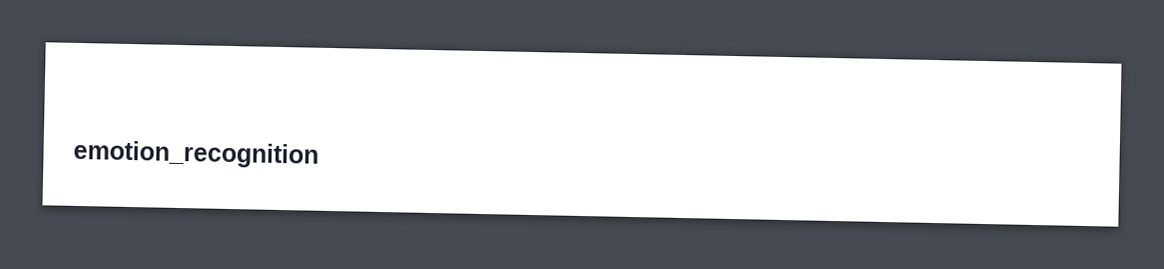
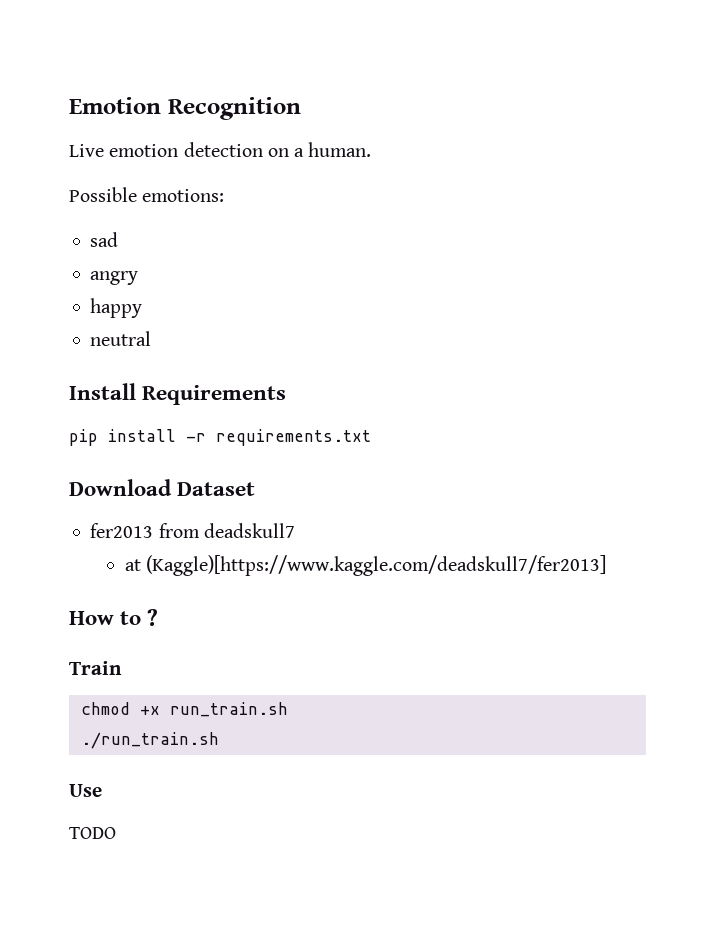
[73,139,319,169] emotion_recognition -> [69,97,301,120] [69,142,372,157] [69,187,225,202] [90,232,119,247] [90,271,139,285] [90,298,143,318] [90,331,152,346] [69,383,287,405] [69,429,371,446] [69,479,256,496] [90,523,295,538] [124,555,606,576] [69,609,159,626] [69,661,122,675] [80,702,288,717] [80,732,219,749] [69,784,102,797] [69,827,116,839] Emotion Recognition // Live emotion detection on a human. // Possible emotions: // sad // angry // happy // neutral // Install Requirements // pip install -r requirements.txt // Download Dataset // fer2013 from deadskull7 // at (Kaggle)[https://www.kaggle.com/deadskull7/fer2013] // How to ? // Train // chmod +x run_train.sh // ./run_train.sh // Use // TODO

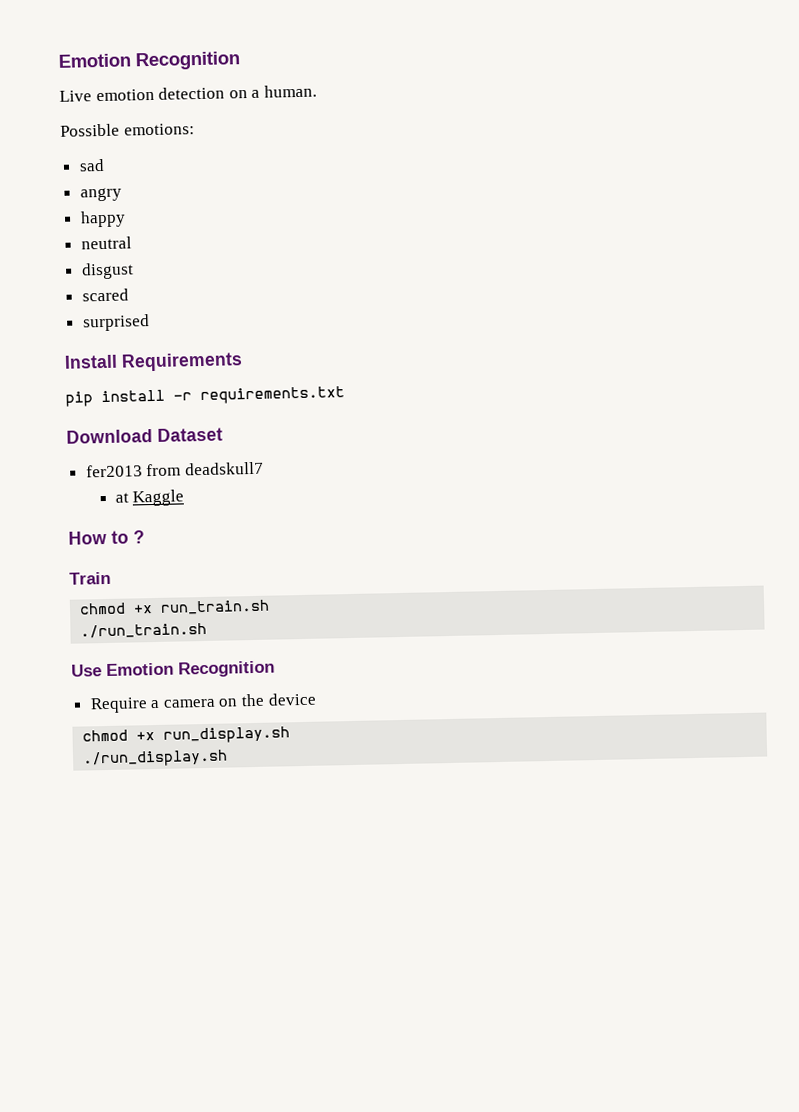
(152, 338) none -> [80,262,134,280] [81,288,129,302] [82,314,150,332] // disgust // scared // surprised
[145,555,606,576] (Kaggle)[https://www.kaggle.com/deadskull7/fer2013] -> [132,489,185,507] Kaggle
[69,827,116,839] // TODO -> [106,660,275,678] [89,692,317,714] [82,726,291,744] [82,749,229,768] Emotion Recognition // Require a camera on the device // chmod +x run_display.sh // ./run_display.sh

